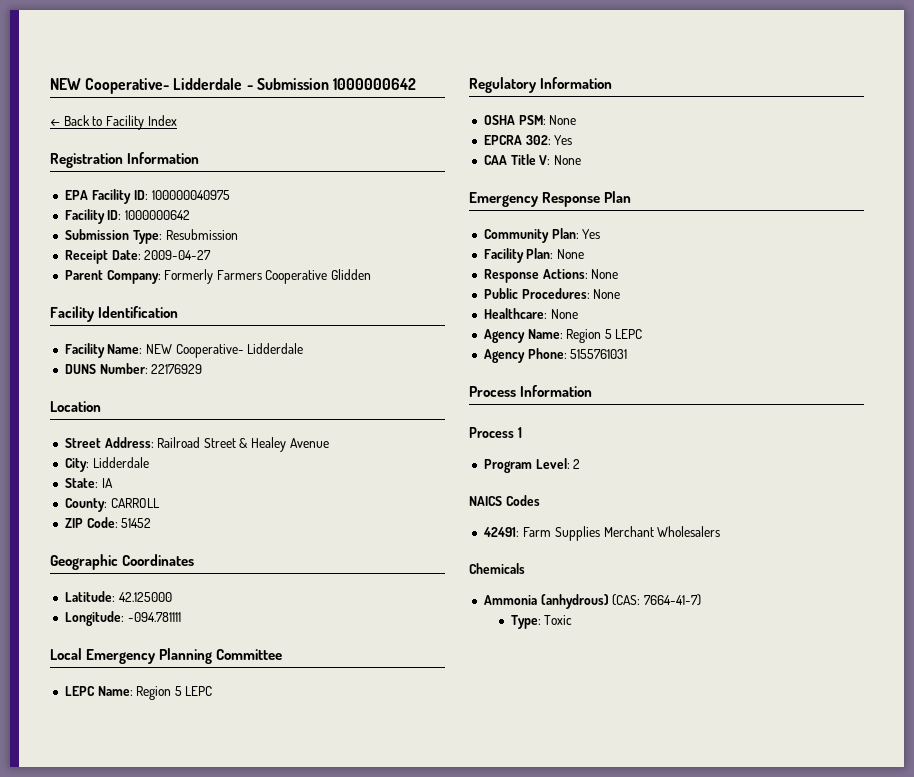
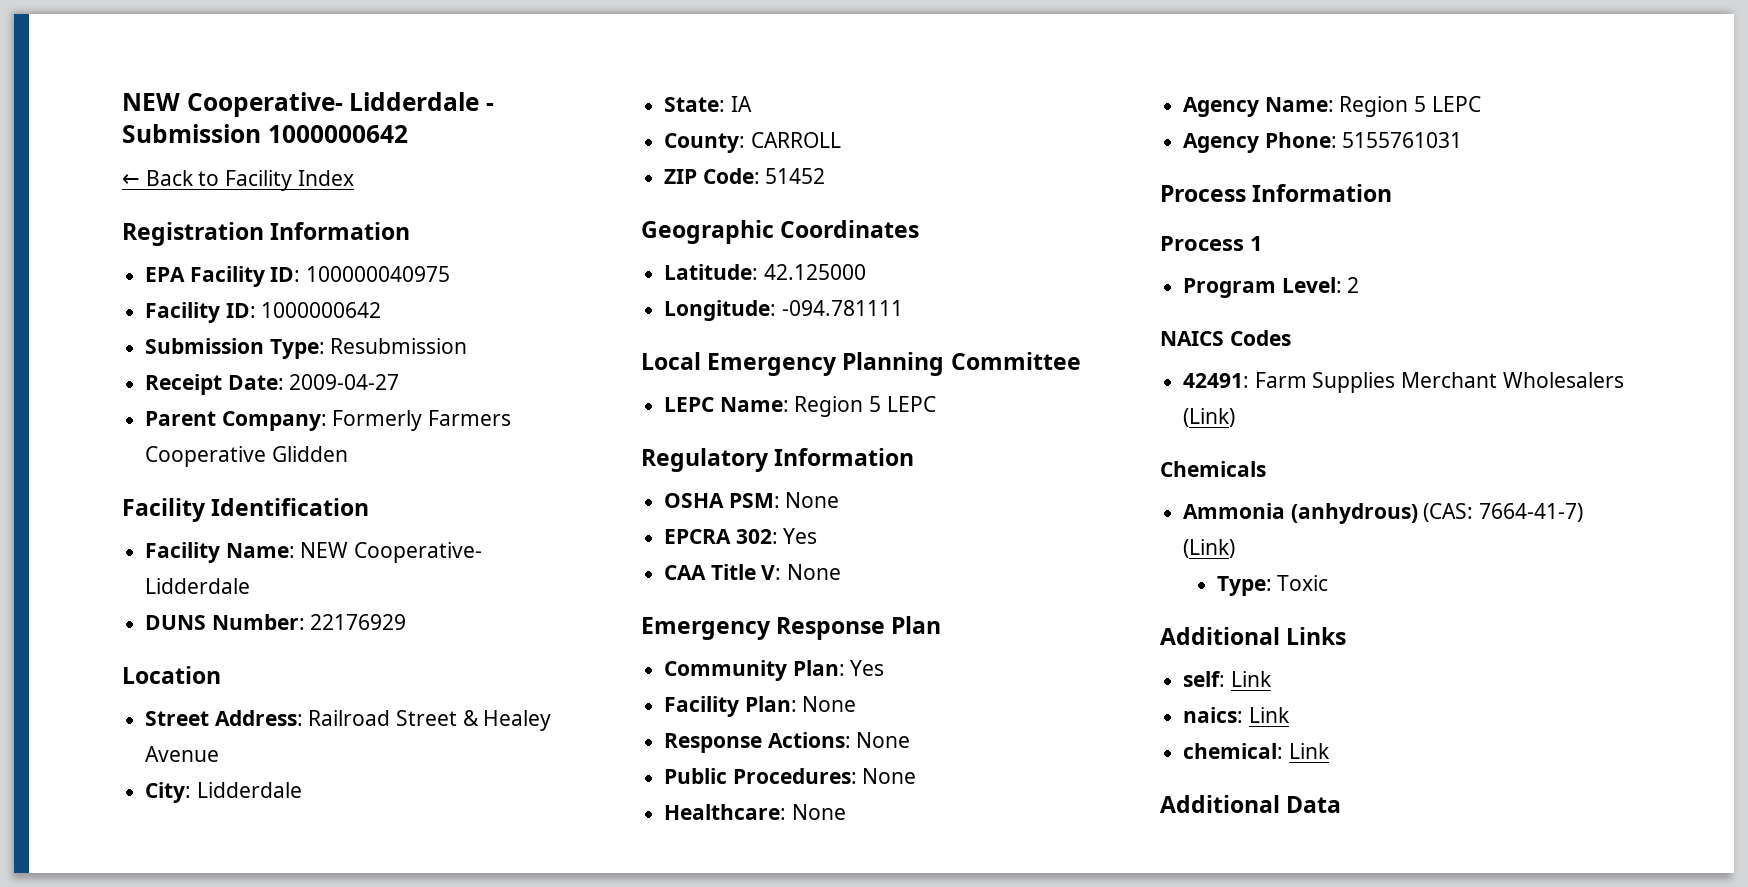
(721, 531) none -> [1183,408,1236,427] (Link)
(701, 600) none -> [1183,539,1236,558] (Link)
(573, 620) none -> [1160,627,1347,645] [1183,671,1272,687] [1183,707,1290,723] [1183,743,1330,759] [1160,795,1342,813] // Additional Links // self: Link // naics: Link // chemical: Link // Additional Data

